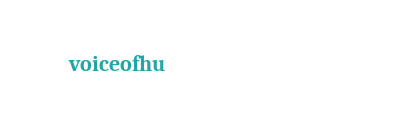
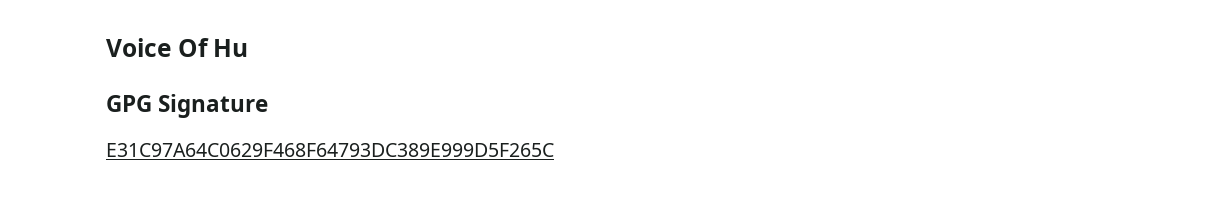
[68,55,165,71] voiceofhu -> [106,38,249,57] [106,94,269,118] [106,143,554,157] Voice Of Hu // GPG Signature // E31C97A64C0629F468F64793DC389E999D5F265C

